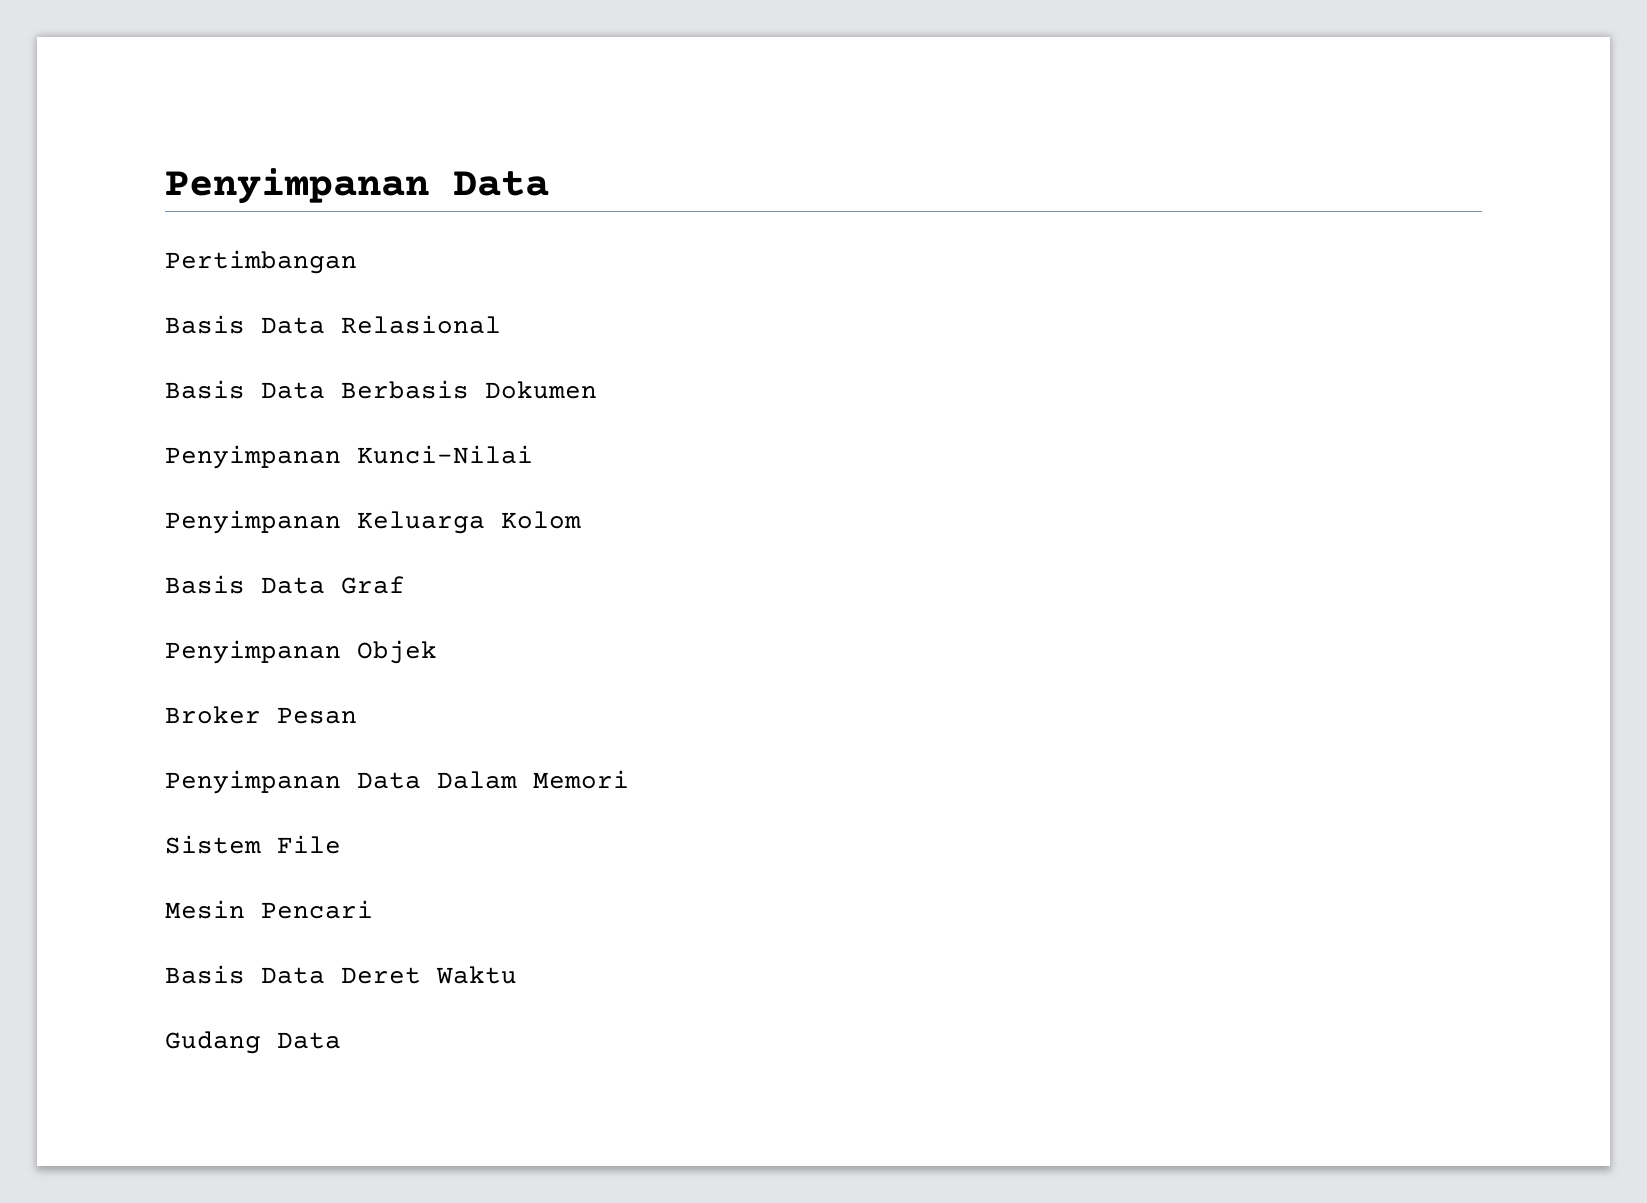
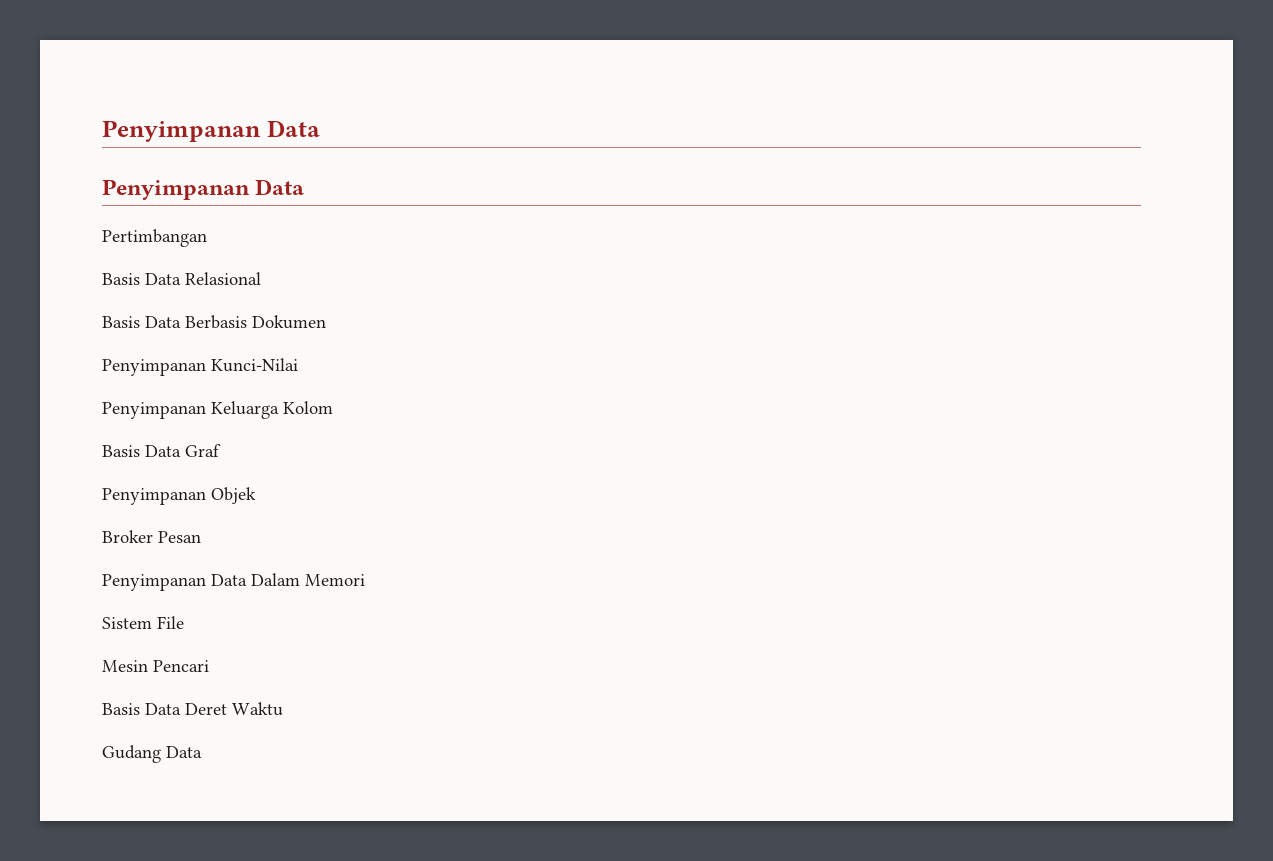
[165,168,549,204] Penyimpanan Data -> [102,120,320,142] [102,179,305,200] Penyimpanan Data // Penyimpanan Data

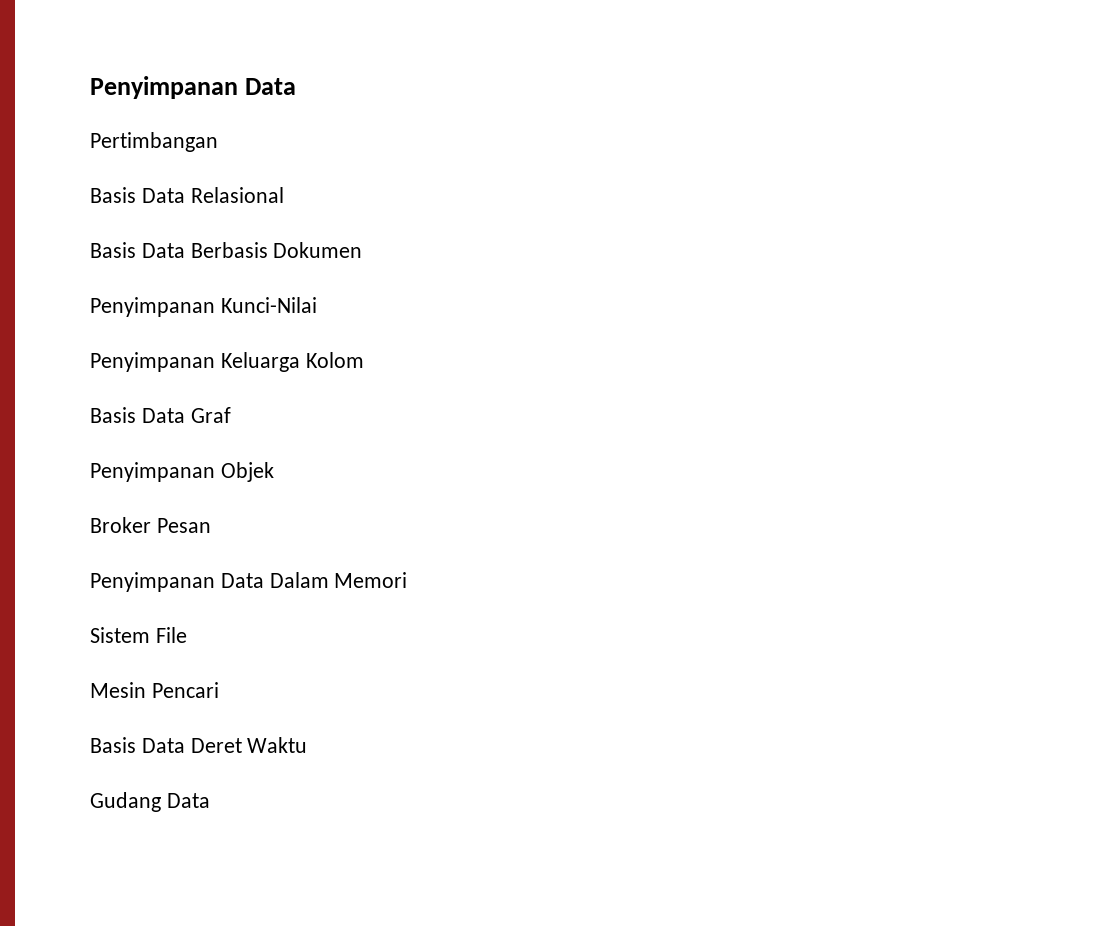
[102,120,320,142] [102,179,305,200] Penyimpanan Data // Penyimpanan Data -> [90,76,297,99] Penyimpanan Data

